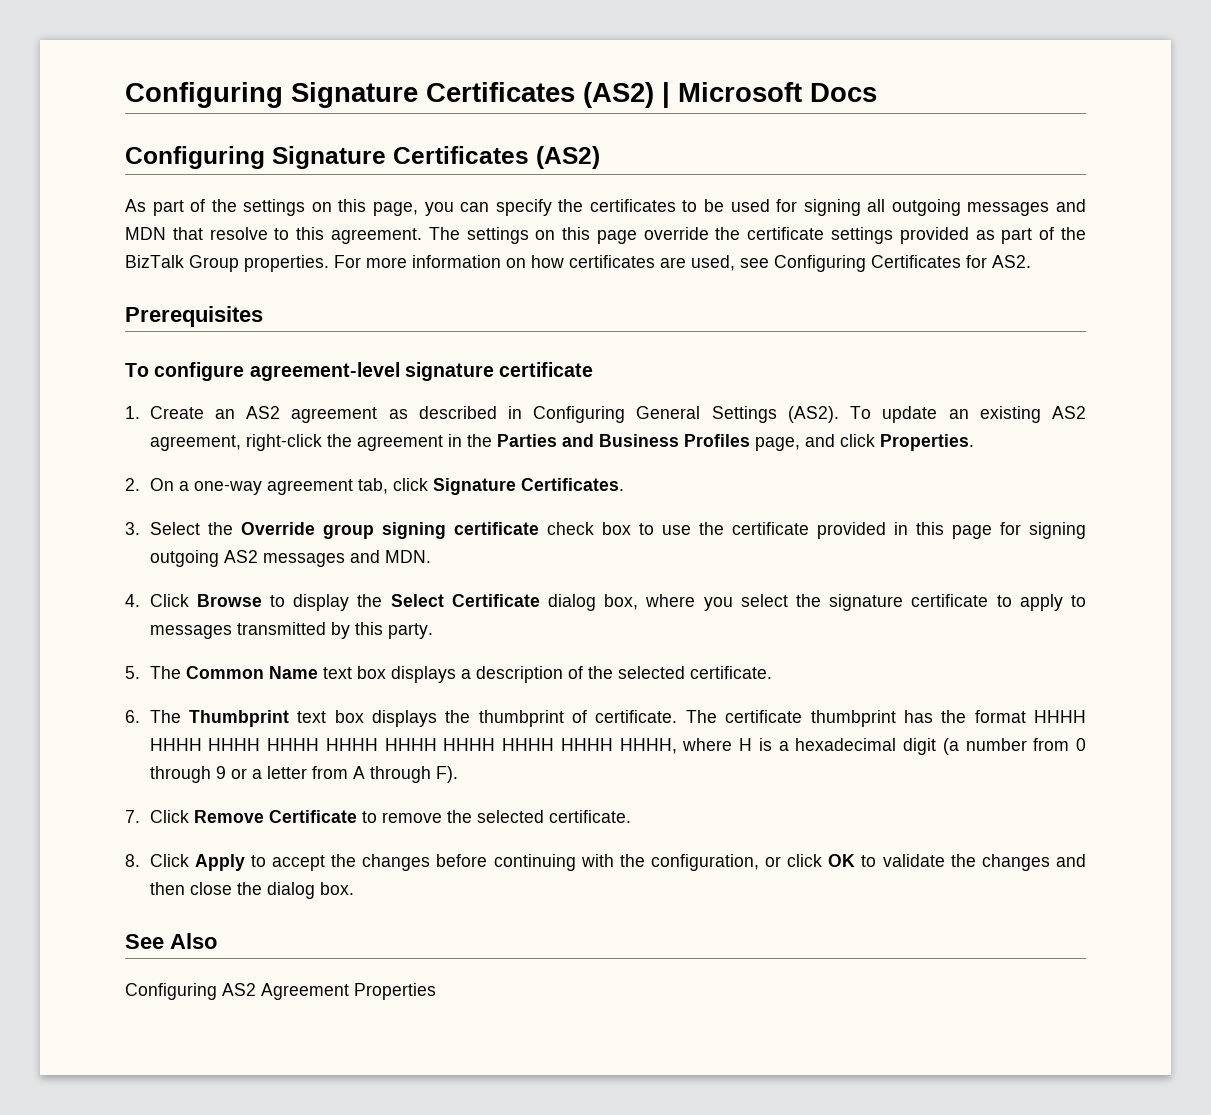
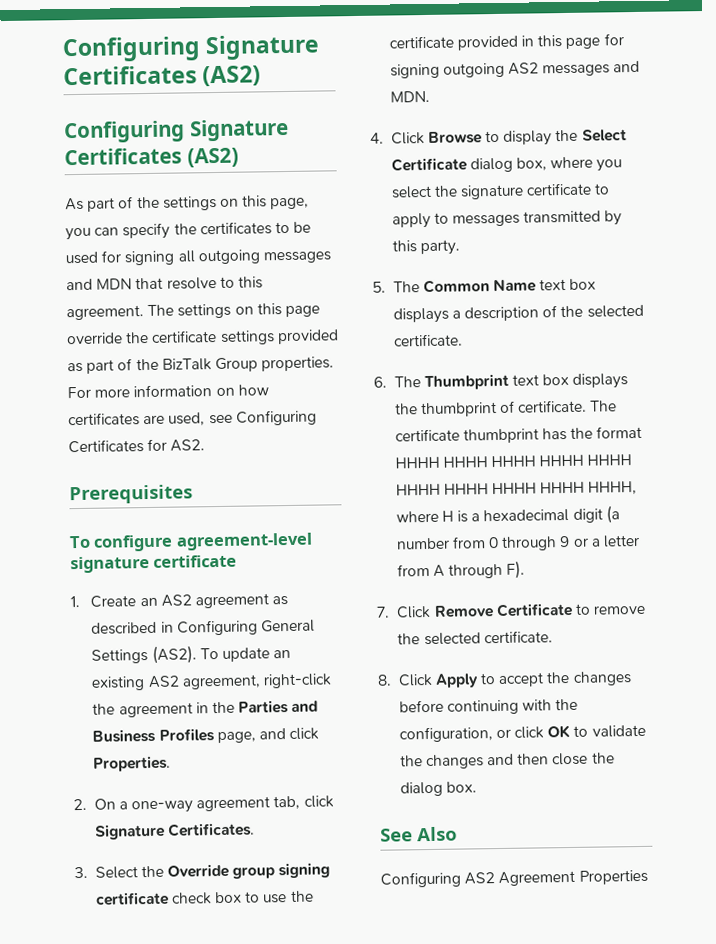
[125,82,877,108] Configuring Signature Certificates (AS2) | Microsoft Docs -> [62,34,321,63] [63,65,262,87] Configuring Signature Certificates (AS2)

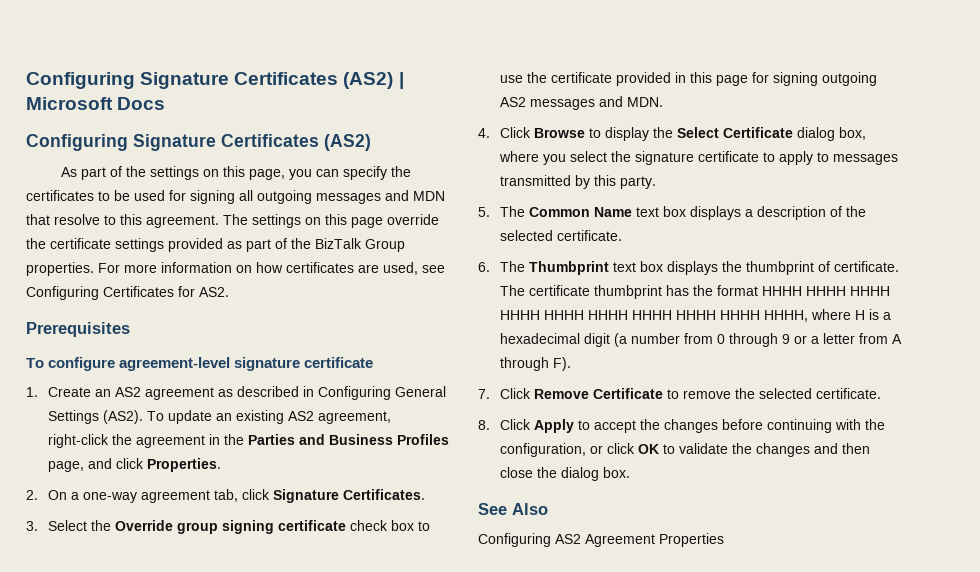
[62,34,321,63] [63,65,262,87] Configuring Signature Certificates (AS2) -> [26,72,404,89] [26,97,166,110] Configuring Signature Certificates (AS2) | Microsoft Docs

